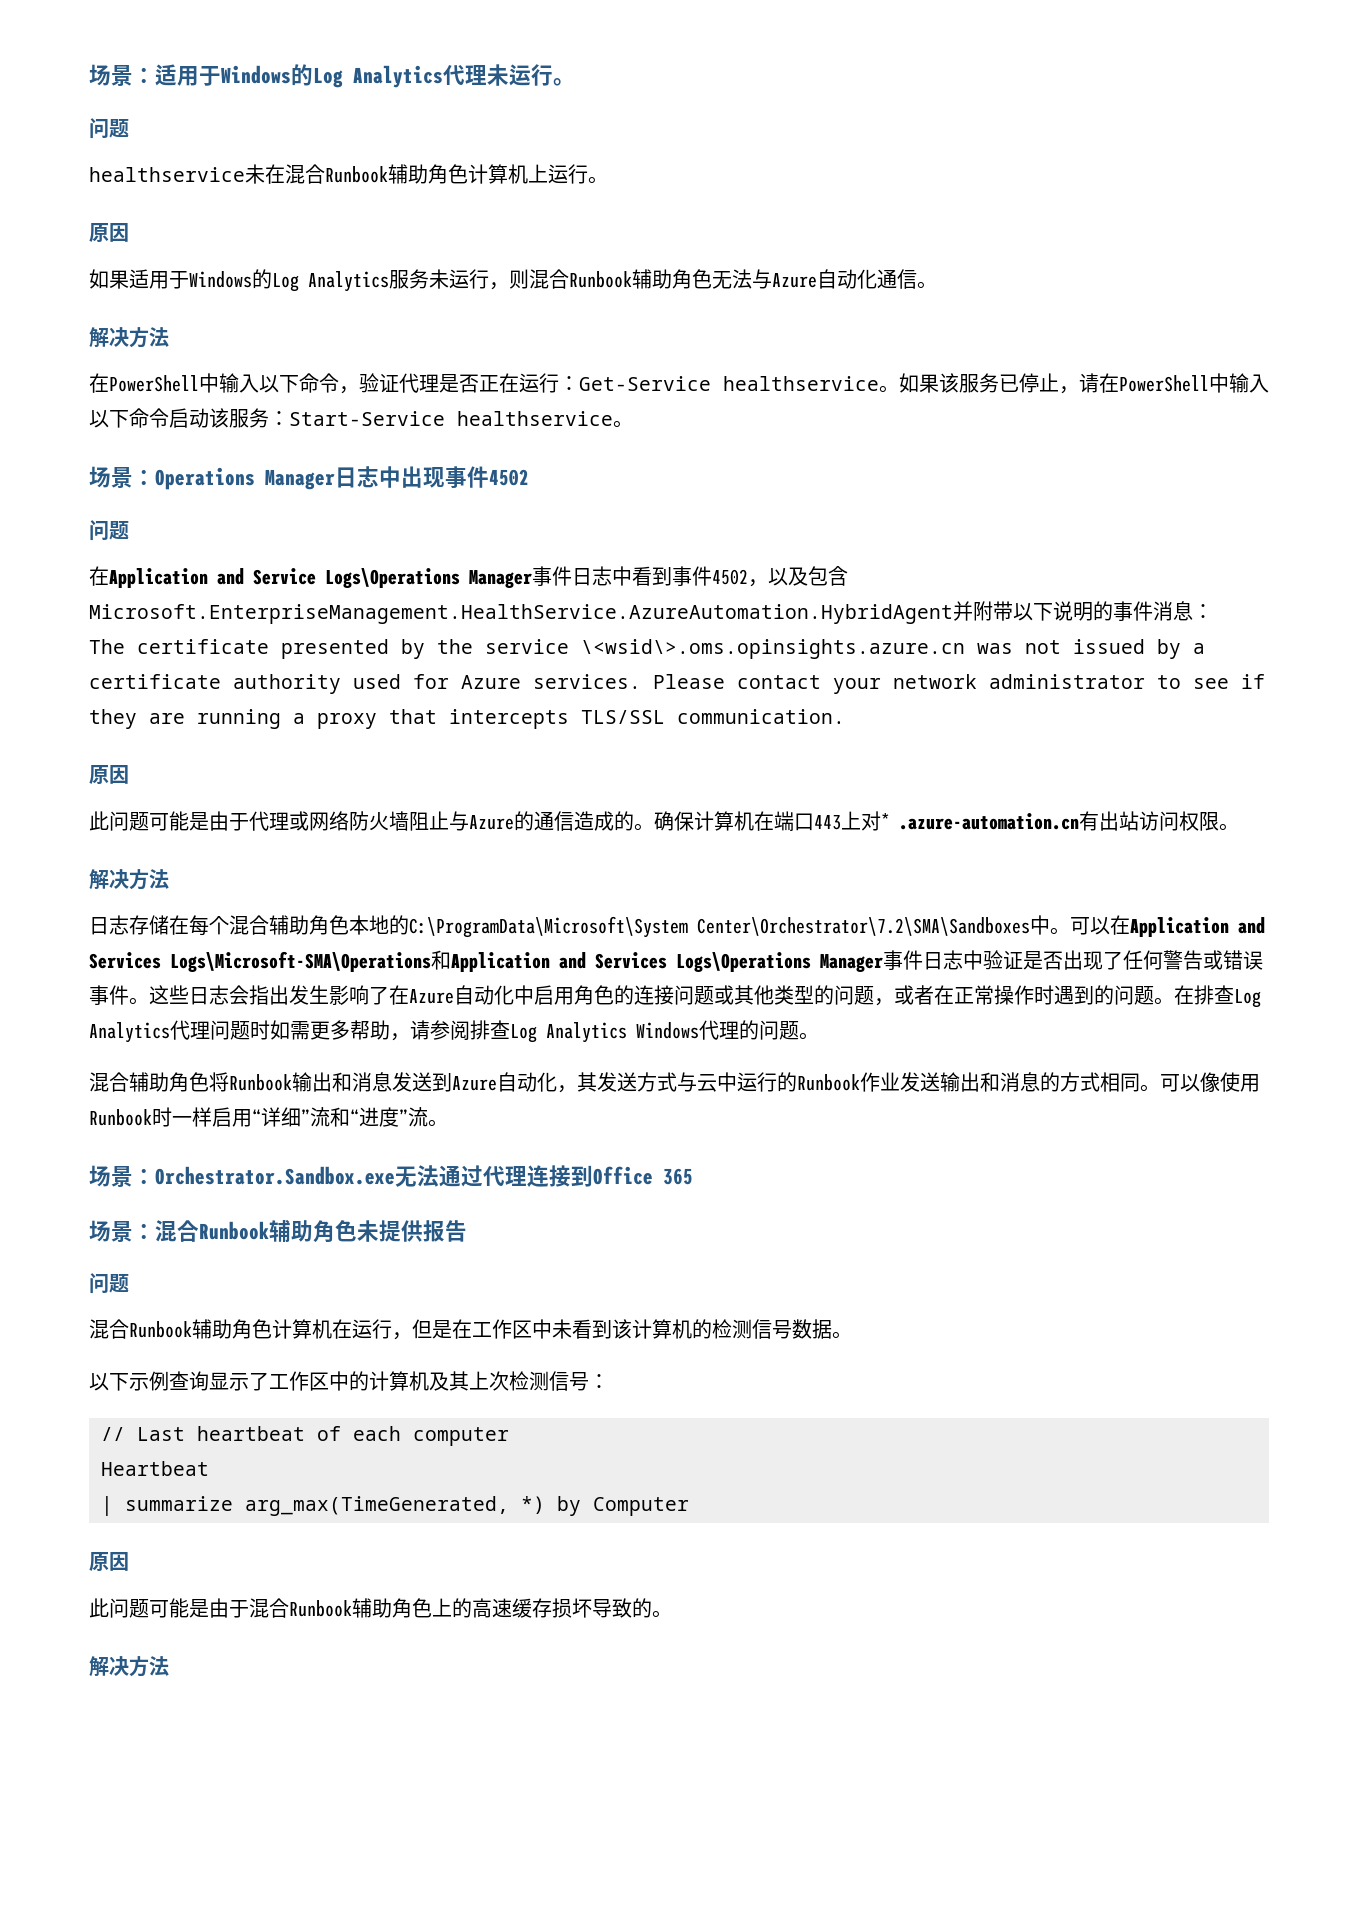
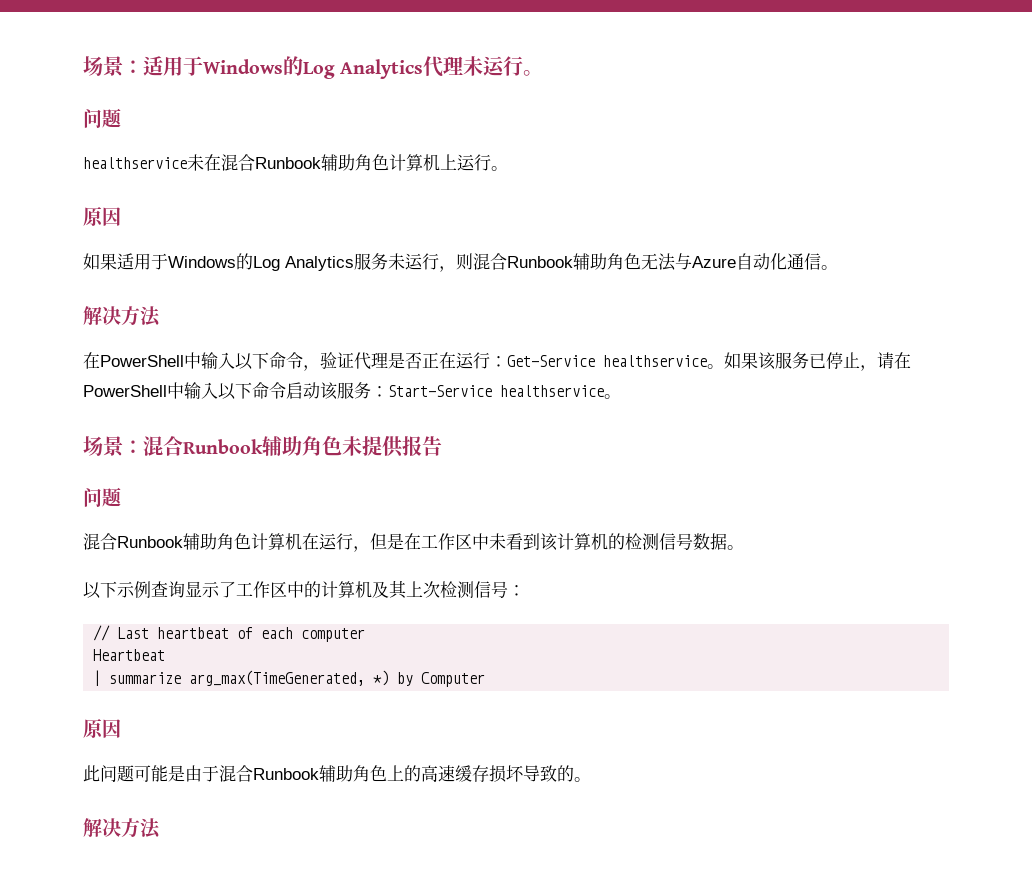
[89,466,529,490] [89,520,129,541] [89,566,848,588] [89,601,1213,624] [89,639,1205,659] [89,674,1265,694] [89,709,845,729] [89,765,129,784] [89,811,1239,831] [89,869,169,890] [89,915,1265,938] [89,950,1263,972] [89,985,1261,1008] [89,1020,819,1043] [89,1072,1260,1093] [89,1107,448,1127] [89,1165,693,1187] // 场景：Operations Manager日志中出现事件4502 // 问题 // 在Application and Service Logs\Operations Manager事件日志中看到事件4502，以及包含Microsoft.EnterpriseManagement.HealthService.AzureAutomation.HybridAgent并附带以下说明的事件消息： // The certificate presented by the service \<wsid\>.oms.opinsights.azure.cn was not issued by a certificate authority used for Azure services. Please contact your network administrator to see if they are running a proxy that intercepts TLS/SSL communication. // 原因 // 此问题可能是由于代理或网络防火墙阻止与Azure的通信造成的。确保计算机在端口443上对* .azure-automation.cn有出站访问权限。 // 解决方法 // 日志存储在每个混合辅助角色本地的C:\ProgramData\Microsoft\System Center\Orchestrator\7.2\SMA\Sandboxes中。可以在Application and Services Logs\Microsoft-SMA\Operations和Application and Services Logs\Operations Manager事件日志中验证是否出现了任何警告或错误事件。这些日志会指出发生影响了在Azure自动化中启用角色的连接问题或其他类型的问题，或者在正常操作时遇到的问题。在排查Log Analytics代理问题时如需更多帮助，请参阅排查Log Analytics Windows代理的问题。 // 混合辅助角色将Runbook输出和消息发送到Azure自动化，其发送方式与云中运行的Runbook作业发送输出和消息的方式相同。可以像使用Runbook时一样启用“详细”流和“进度”流。 // 场景：Orchestrator.Sandbox.exe无法通过代理连接到Office 365 -> (621, 396) none

